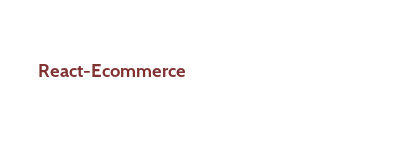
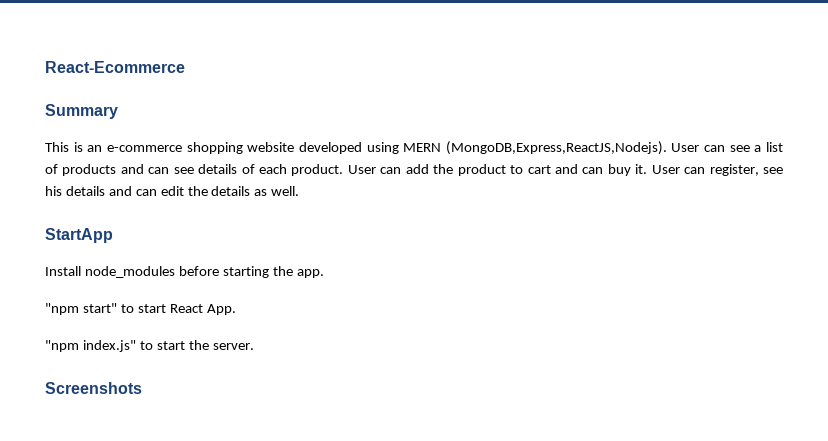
(186, 70) none -> [45,104,118,119] [45,141,783,155] [45,164,783,176] [45,186,300,196] [45,228,113,243] [45,266,324,278] [45,303,236,315] [45,340,254,352] [45,382,142,394] // Summary // This is an e-commerce shopping website developed using MERN (MongoDB,Express,ReactJS,Nodejs). User can see a list of products and can see details of each product. User can add the product to cart and can buy it. User can register, see his details and can edit the details as well. // StartApp // Install node_modules before starting the app. // "npm start" to start React App. // "npm index.js" to start the server. // Screenshots

